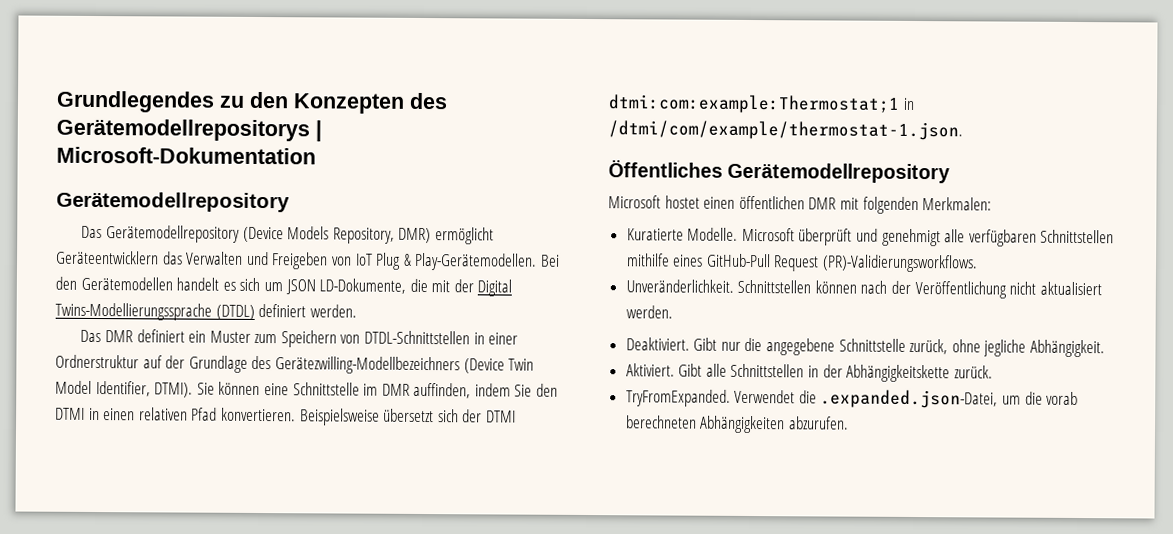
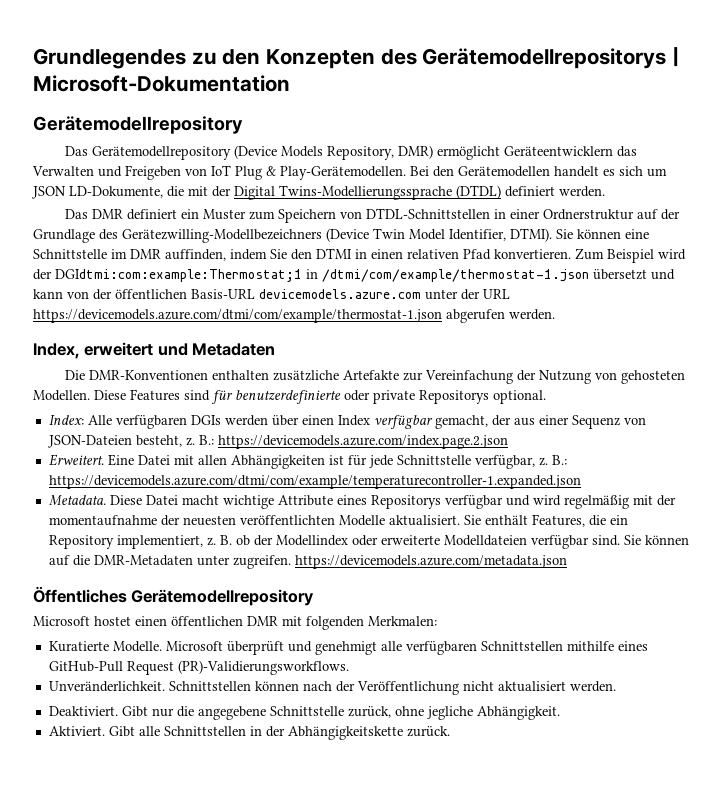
[299,408,516,426] [608,94,915,114] [608,120,963,141] Beispielsweise übersetzt sich der DTMI dtmi:com:example:Thermostat;1 in /dtmi/com/example/thermostat-1.json. -> [575,248,686,263] [33,269,675,282] [33,289,510,300] [33,309,555,323] [33,342,276,359] [64,370,685,384] [33,389,546,404] [48,415,646,429] [47,435,508,449] [48,454,567,469] [48,475,581,489] [48,495,676,509] [48,514,628,527] [48,535,689,549] [48,555,567,569] Zum Beispiel wird der DGIdtmi:com:example:Thermostat;1 in /dtmi/com/example/thermostat-1.json übersetzt und kann von der öffentlichen Basis-URL devicemodels.azure.com unter der URL https://devicemodels.azure.com/dtmi/com/example/thermostat-1.json abgerufen werden. // Index, erweitert und Metadaten // Die DMR-Konventionen enthalten zusätzliche Artefakte zur Vereinfachung der Nutzung von gehosteten Modellen. Diese Features sind für benutzerdefinierte oder private Repositorys optional. // Index: Alle verfügbaren DGIs werden über einen Index verfügbar gemacht, der aus einer Sequenz von JSON-Dateien besteht, z. B.: https://devicemodels.azure.com/index.page.2.json // Erweitert. Eine Datei mit allen Abhängigkeiten ist für jede Schnittstelle verfügbar, z. B.: https://devicemodels.azure.com/dtmi/com/example/temperaturecontroller-1.expanded.json // Metadata. Diese Datei macht wichtige Attribute eines Repositorys verfügbar und wird regelmäßig mit der momentaufnahme der neuesten veröffentlichten Modelle aktualisiert. Sie enthält Features, die ein Repository implementiert, z. B. ob der Modellindex oder erweiterte Modelldateien verfügbar sind. Sie können auf die DMR-Metadaten unter zugreifen. https://devicemodels.azure.com/metadata.json
[625,389,1079,409] [625,415,849,434] // TryFromExpanded. Verwendet die .expanded.json-Datei, um die vorab berechneten Abhängigkeiten abzurufen. -> (450, 731) none

